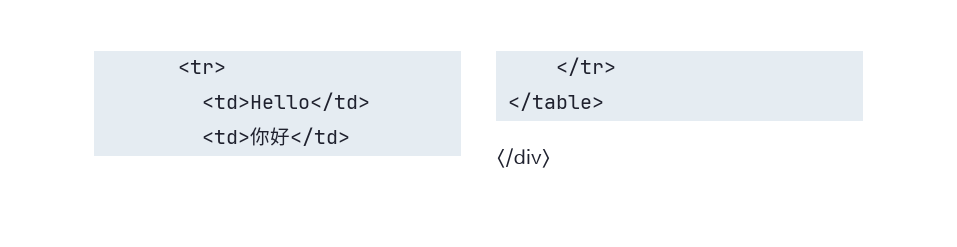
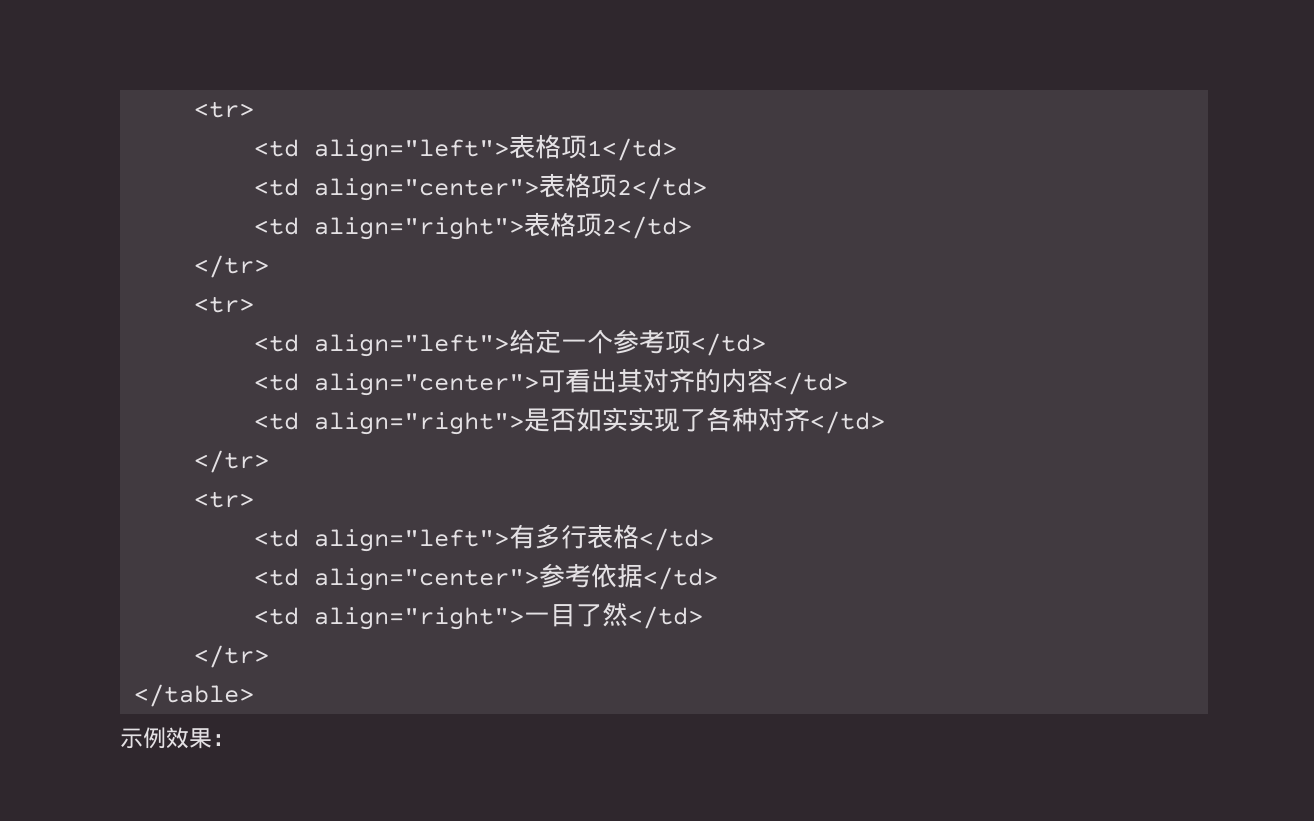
[178,60,226,74] [202,92,370,111] [202,127,290,146] <tr> // <td>Hello</td> // <td>你好 -> [193,101,254,118] [253,134,677,162] [253,173,707,201] [253,212,692,240] [193,255,269,278] [193,296,254,313] [253,329,766,357] [253,368,848,396] [253,407,885,435] [193,450,269,473] [193,491,254,508] [253,524,714,552] [253,563,718,591] [253,602,628,630] <tr> // <td align="left">表格项1</td> // <td align="center">表格项2</td> // <td align="right">表格项2</td> // </tr> // <tr> // <td align="left">给定一个参考项</td> // <td align="center">可看出其对齐的内容</td> // <td align="right">是否如实实现了各种对齐</td> // </tr> // <tr> // <td align="left">有多行表格</td> // <td align="center">参考依据</td> // <td align="right">一目了然
[496,148,551,168] </div> -> [120,727,235,749] 示例效果：

